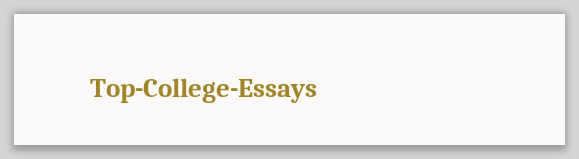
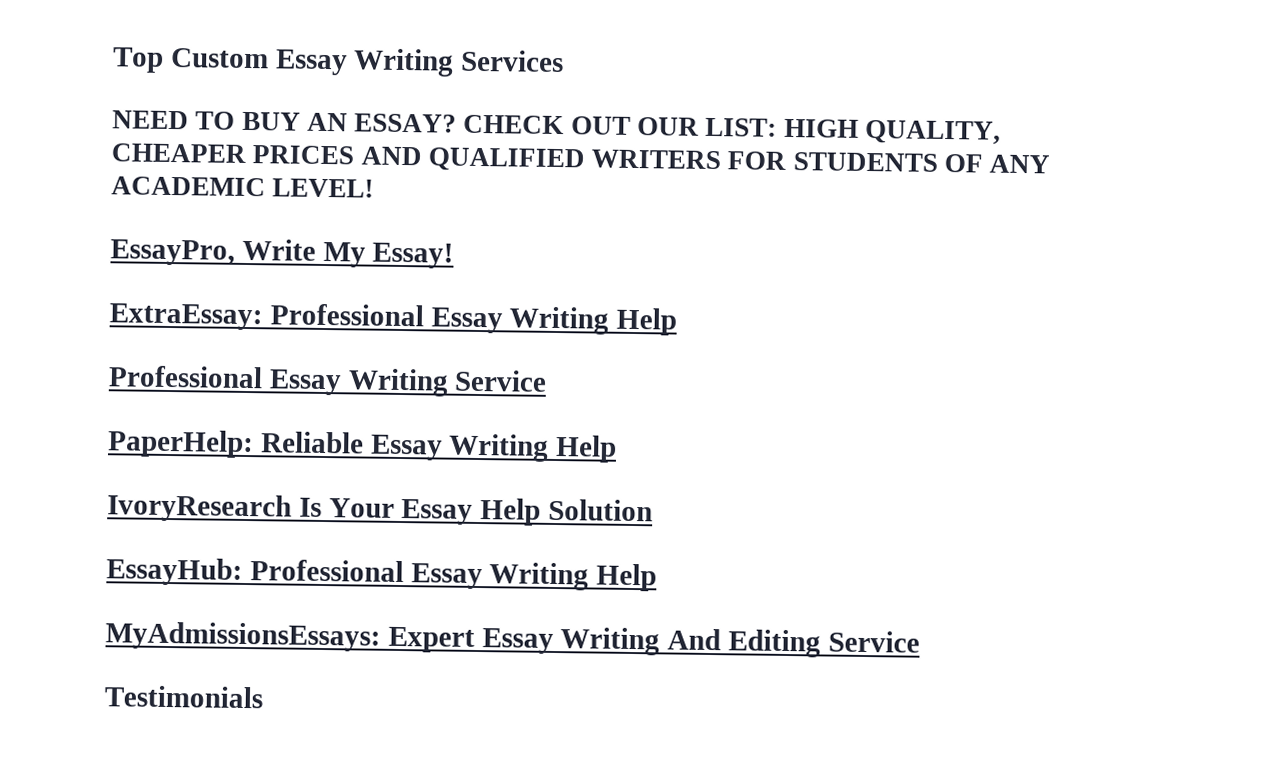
[90,78,317,103] Top-College-Essays -> [112,47,565,77] [112,110,1001,145] [111,143,1051,174] [111,176,375,198] [110,238,455,269] [109,303,678,336] [108,365,548,397] [107,429,618,463] [107,493,654,526] [106,557,658,592] [105,621,920,658] [104,685,263,709] Top Custom Essay Writing Services // NEED TO BUY AN ESSAY? CHECK OUT OUR LIST: HIGH QUALITY, CHEAPER PRICES AND QUALIFIED WRITERS FOR STUDENTS OF ANY ACADEMIC LEVEL! // EssayPro, Write My Essay! // ExtraEssay: Professional Essay Writing Help // Professional Essay Writing Service // PaperHelp: Reliable Essay Writing Help // IvoryResearch Is Your Essay Help Solution // EssayHub: Professional Essay Writing Help // MyAdmissionsEssays: Expert Essay Writing And Editing Service // Testimonials

